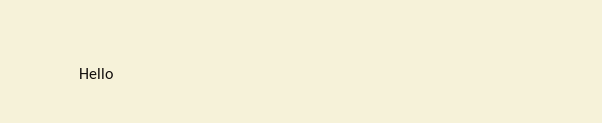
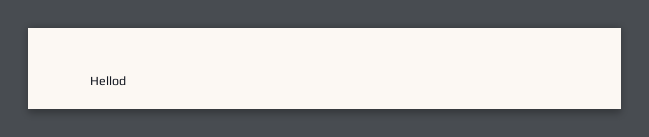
[79,68,113,79] Hello -> [90,76,126,86] Hellod

